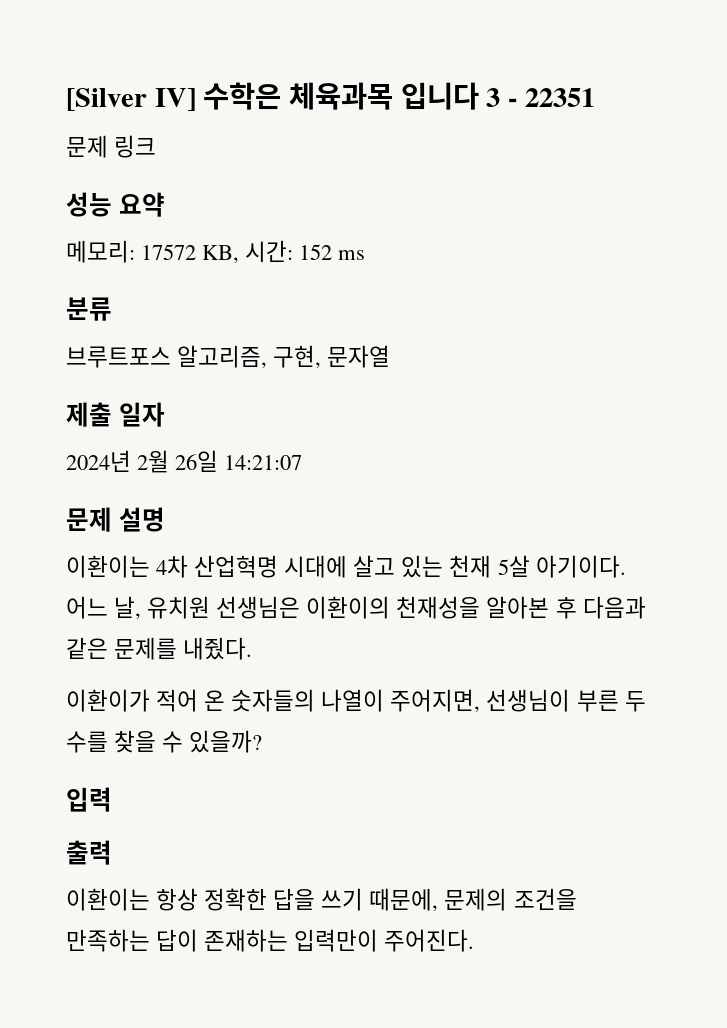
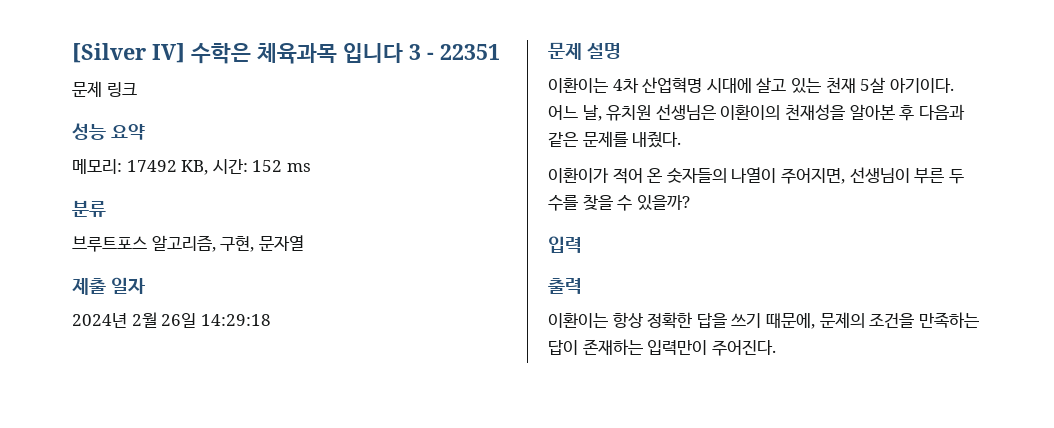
[141,244,197,260] 17572 -> [126,160,177,172] 17492
[224,455,303,470] 14:21:07 -> [200,314,271,326] 14:29:18

